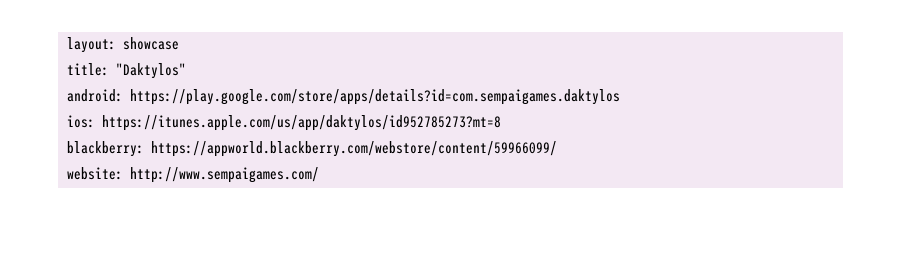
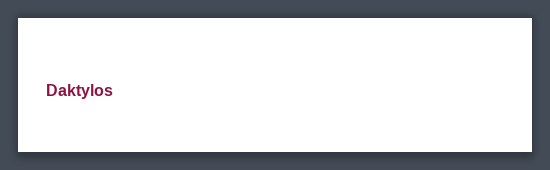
[66,37,179,53] [66,63,186,79] [66,89,620,105] [66,115,501,131] [66,141,557,157] [66,167,319,183] layout: showcase // title: "Daktylos" // android: https://play.google.com/store/apps/details?id=com.sempaigames.daktylos // ios: https://itunes.apple.com/us/app/daktylos/id952785273?mt=8 // blackberry: https://appworld.blackberry.com/webstore/content/59966099/ // website: http://www.sempaigames.com/ -> [46,84,113,99] Daktylos

